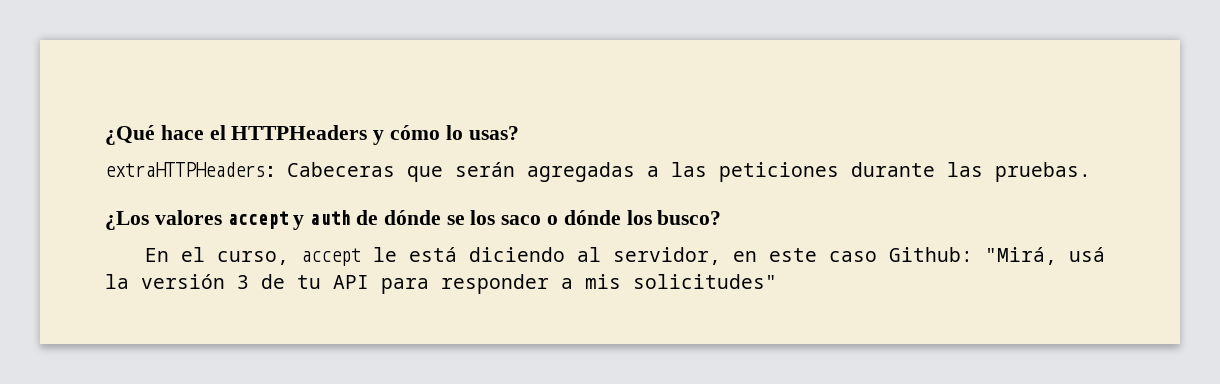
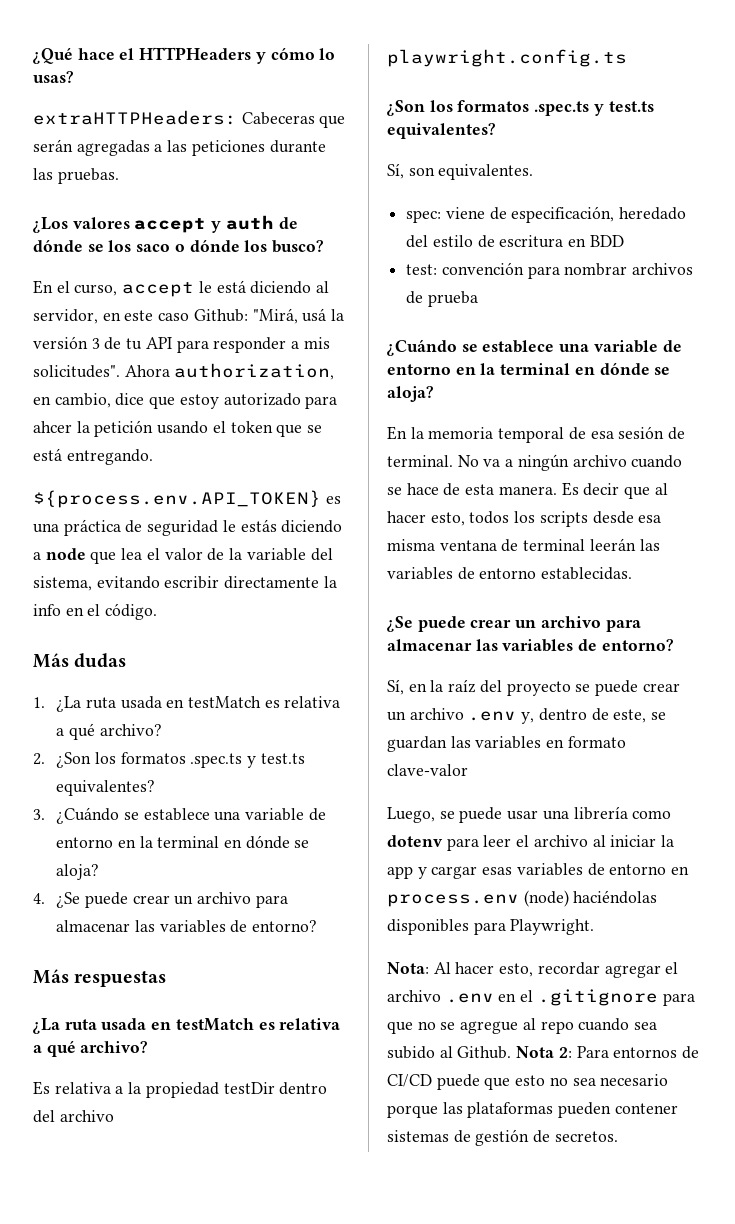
[633,274,777,289] solicitudes" -> [33,363,335,380] [33,393,338,409] [33,420,323,437] [33,448,153,465] [33,490,341,508] [33,519,343,536] [33,548,333,564] [33,576,337,591] [33,603,158,620] [33,653,127,668] [33,696,341,712] [56,723,162,740] [33,752,305,768] [56,780,156,796] [33,807,326,824] [56,835,310,849] [56,864,100,880] [33,892,288,908] [56,920,317,933] [33,969,167,987] [33,1018,341,1034] [33,1040,149,1057] [33,1081,328,1098] [33,1110,114,1123] [387,49,627,67] [387,100,654,116] [387,123,496,139] [387,163,534,180] [406,206,687,223] [406,235,624,248] [406,262,694,279] [406,291,478,307] [387,339,682,356] [387,362,671,375] [387,386,434,402] [387,426,686,443] [387,454,683,471] [387,482,668,499] [387,511,662,527] [387,538,660,552] [387,567,633,580] [387,616,641,632] [387,639,674,652] [387,679,680,696] [387,708,667,724] [387,736,626,752] [387,764,468,776] [387,806,672,823] [387,835,675,851] [387,863,690,879] [387,890,658,907] [387,919,595,935] [387,962,679,978] [387,989,695,1006] [387,1018,658,1034] [387,1046,700,1059] [387,1074,669,1090] [387,1102,678,1118] [387,1129,618,1146] solicitudes". Ahora authorization, en cambio, dice que estoy autorizado para ahcer la petición usando el token que se está entregando. // ${process.env.API_TOKEN} es una práctica de seguridad le estás diciendo a node que lea el valor de la variable del sistema, evitando escribir directamente la info en el código. // Más dudas // 1. ¿La ruta usada en testMatch es relativa a qué archivo? // 2. ¿Son los formatos .spec.ts y test.ts equivalentes? // 3. ¿Cuándo se establece una variable de entorno en la terminal en dónde se aloja? // 4. ¿Se puede crear un archivo para almacenar las variables de entorno? // Más respuestas // ¿La ruta usada en testMatch es relativa a qué archivo? // Es relativa a la propiedad testDir dentro del archivo playwright.config.ts // ¿Son los formatos .spec.ts y test.ts equivalentes? // Sí, son equivalentes. // spec: viene de especificación, heredado del estilo de escritura en BDD // test: convención para nombrar archivos de prueba // ¿Cuándo se establece una variable de entorno en la terminal en dónde se aloja? // En la memoria temporal de esa sesión de terminal. No va a ningún archivo cuando se hace de esta manera. Es decir que al hacer esto, todos los scripts desde esa misma ventana de terminal leerán las variables de entorno establecidas. // ¿Se puede crear un archivo para almacenar las variables de entorno? // Sí, en la raíz del proyecto se puede crear un archivo .env y, dentro de este, se guardan las variables en formato clave-valor // Luego, se puede usar una librería como dotenv para leer el archivo al iniciar la app y cargar esas variables de entorno en process.env (node) haciéndolas disponibles para Playwright. // Nota: Al hacer esto, recordar agregar el archivo .env en el .gitignore para que no se agregue al repo cuando sea subido al Github. Nota 2: Para entornos de CI/CD puede que esto no sea necesario porque las plataformas pueden contener sistemas de gestión de secretos.

